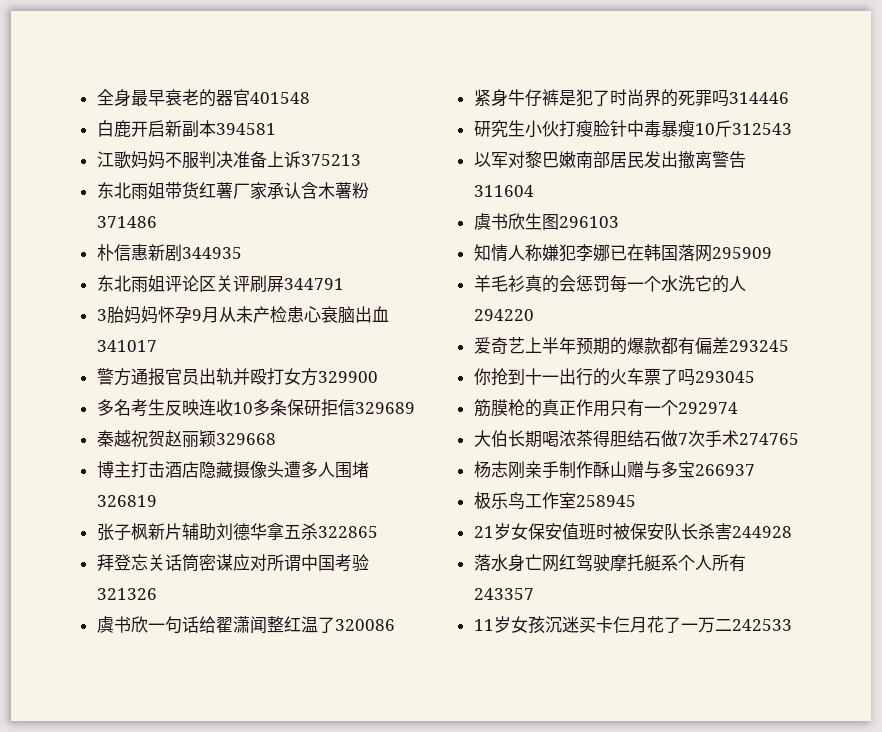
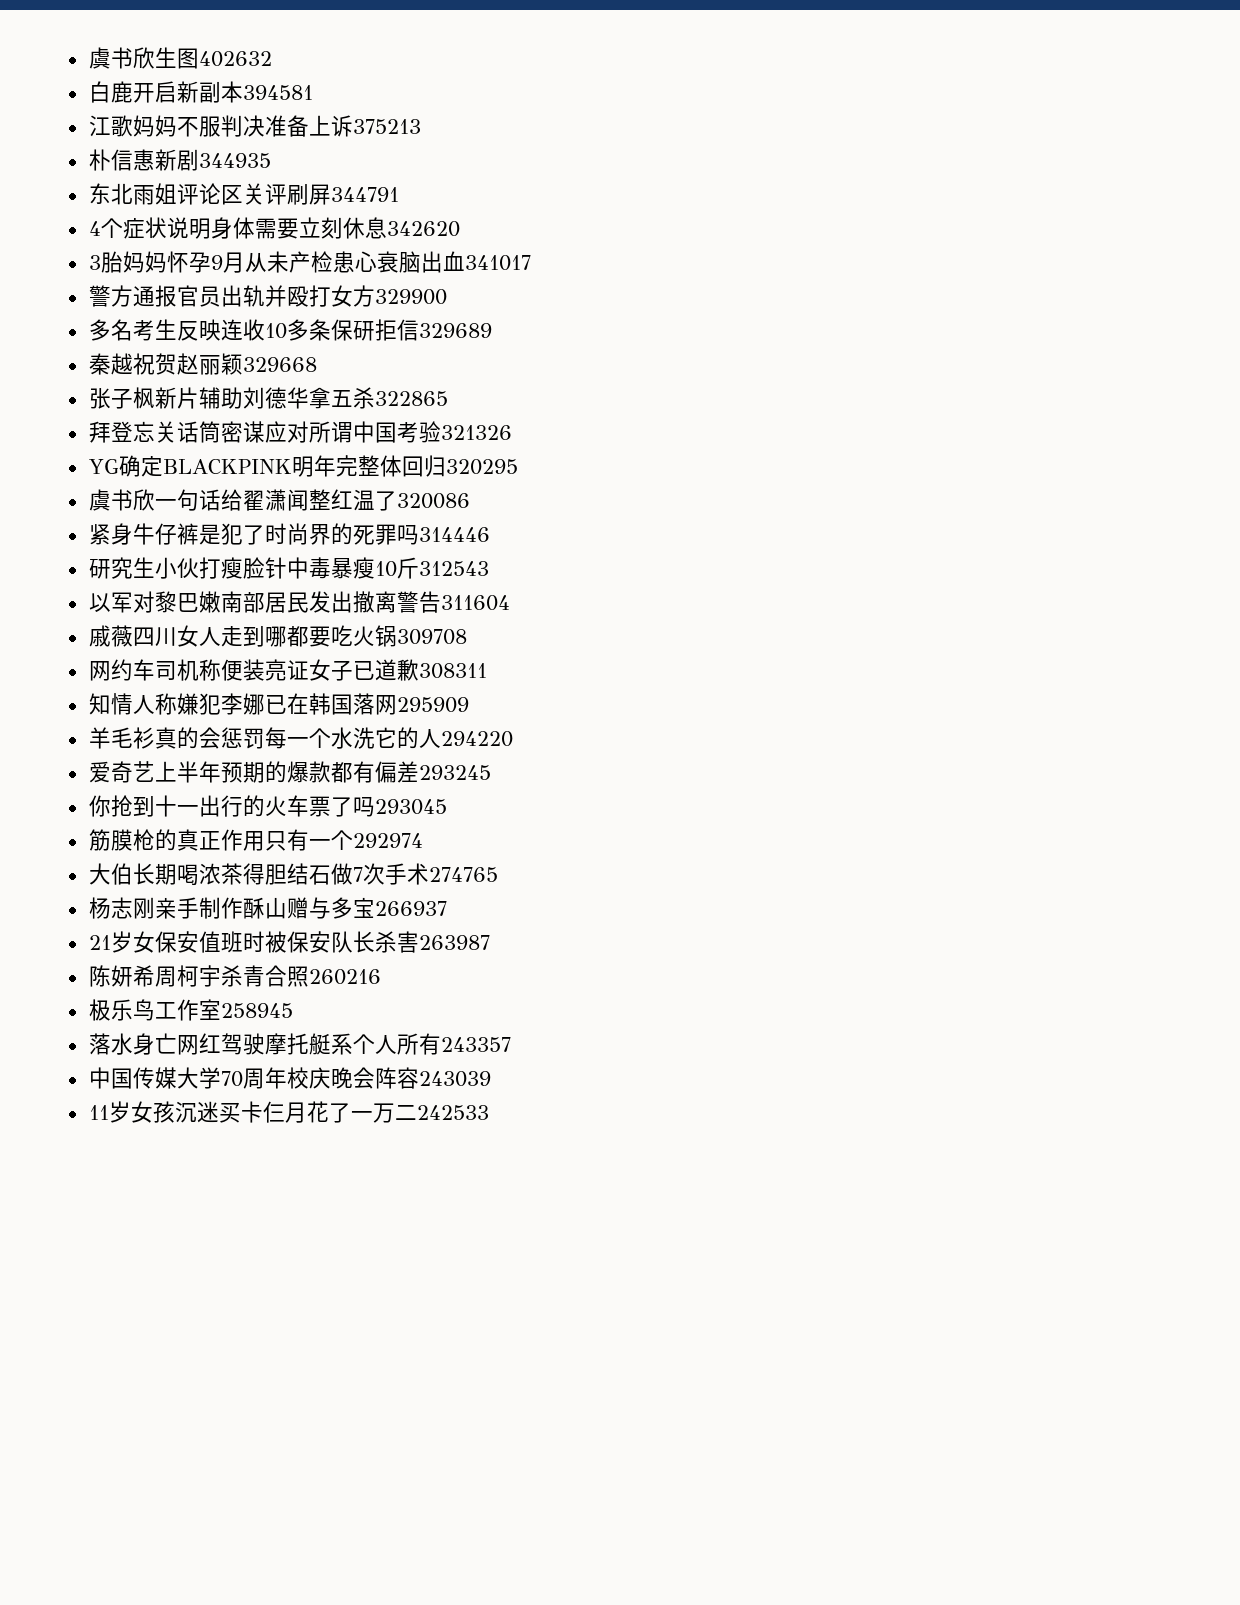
[96,89,310,107] 全身最早衰老的器官401548 -> [88,47,272,69] 虞书欣生图402632
[96,182,369,200] [96,216,157,228] // 东北雨姐带货红薯厂家承认含木薯粉371486 -> (421, 126) none
(344, 284) none -> [88,217,460,239] // 4个症状说明身体需要立刻休息342620
[96,461,369,479] [96,495,157,507] // 博主打击酒店隐藏摄像头遭多人围堵326819 -> (317, 364) none
(157, 594) none -> [88,455,518,477] // YG确定BLACKPINK明年完整体回归320295
[473,213,619,230] 虞书欣生图296103 -> [88,625,467,647] [88,659,487,681] 戚薇四川女人走到哪都要吃火锅309708 // 网约车司机称便装亮证女子已道歉308311
[473,492,636,510] // 极乐鸟工作室258945 -> (447, 908) none
[731,526,792,538] 244928 -> [418,935,490,950] [88,965,381,987] [88,999,293,1021] 263987 // 陈妍希周柯宇杀青合照260216 // 极乐鸟工作室258945
(534, 594) none -> [88,1067,491,1089] // 中国传媒大学70周年校庆晚会阵容243039

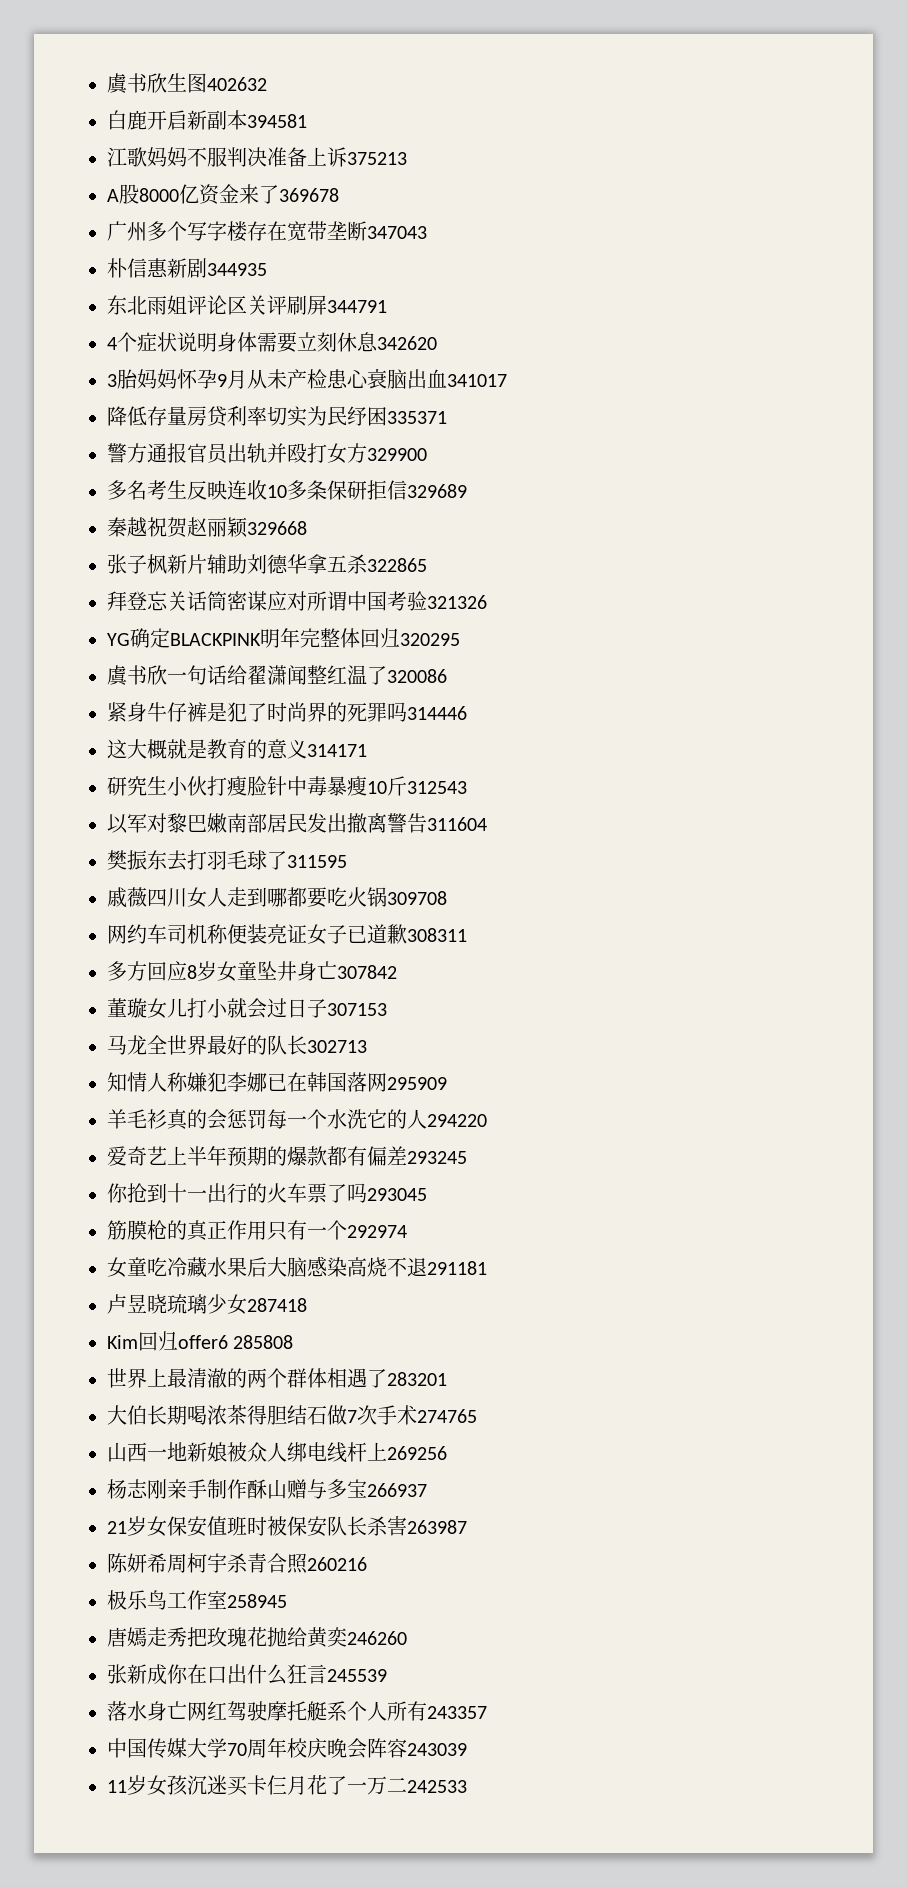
(421, 126) none -> [107,184,339,205] [107,221,427,242] // A股8000亿资金来了369678 // 广州多个写字楼存在宽带垄断347043
(531, 263) none -> [107,406,447,427] // 降低存量房贷利率切实为民纾困335371
(490, 534) none -> [107,739,367,759] // 这大概就是教育的意义314171
(510, 603) none -> [107,850,347,871] // 樊振东去打羽毛球了311595
(487, 671) none -> [107,961,397,982] [107,998,387,1019] [107,1035,367,1055] // 多方回应8岁女童坠井身亡307842 // 董璇女儿打小就会过日子307153 // 马龙全世界最好的队长302713
(423, 840) none -> [107,1256,487,1278] [107,1294,307,1315] [107,1331,294,1351] [107,1368,447,1388] // 女童吃冷藏水果后大脑感染高烧不退291181 // 卢昱晓琉璃少女287418 // Kim回归offer6 285808 // 世界上最清澈的两个群体相遇了283201
(498, 874) none -> [107,1442,447,1463] // 山西一地新娘被众人绑电线杆上269256
(293, 1010) none -> [107,1627,407,1648] [107,1664,387,1685] // 唐嫣走秀把玫瑰花抛给黄奕246260 // 张新成你在口出什么狂言245539

